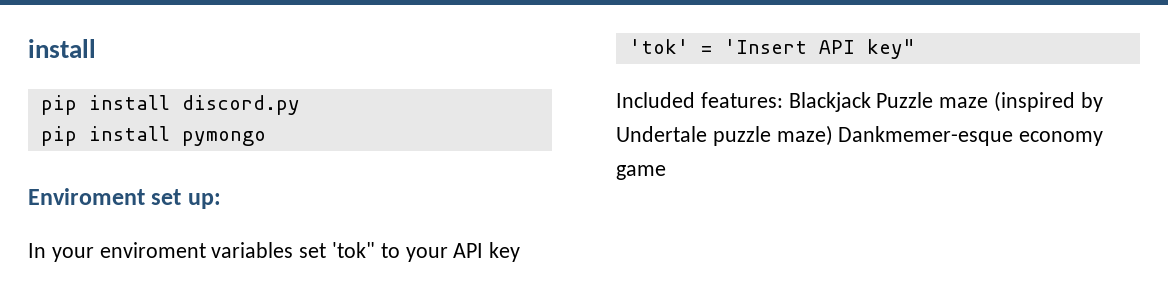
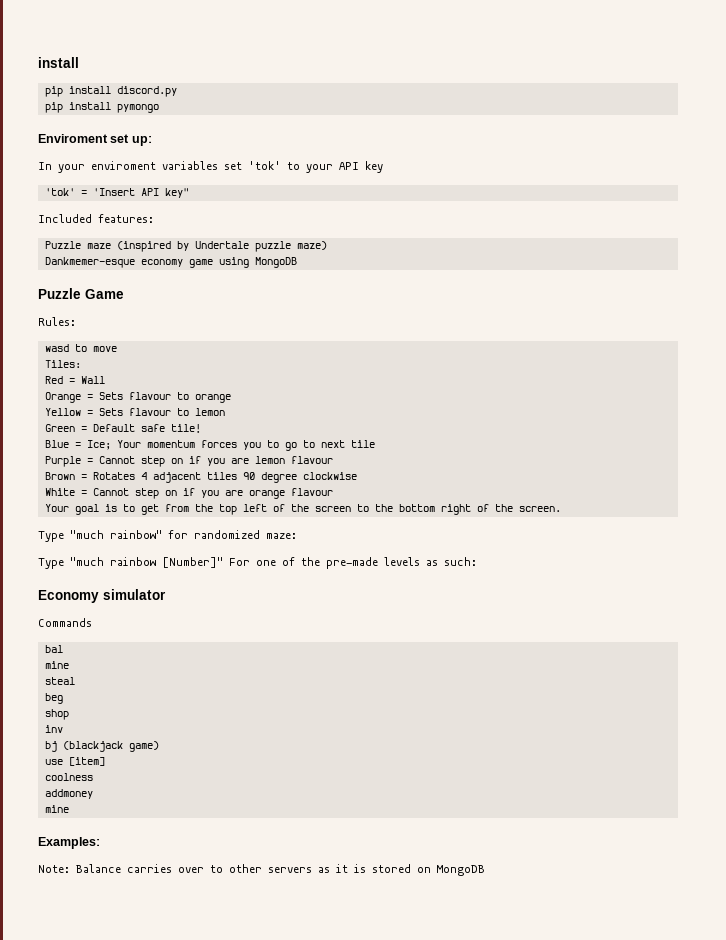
[332,242,376,258] 'tok" -> [248,161,281,170] 'tok'
[788,92,871,112] Blackjack -> (154, 218) //
(833, 135) none -> (327, 245) //
(666, 172) none -> [218,257,297,268] [38,288,124,299] [38,317,76,326] [44,344,117,352] [44,360,81,368] [44,376,105,384] [44,392,231,403] [44,408,225,416] [44,424,201,433] [44,440,375,451] [44,456,333,467] [44,472,357,483] [44,488,333,499] [44,504,561,515] [38,530,297,542] [38,557,477,569] [38,589,166,603] [38,618,92,627] [44,645,63,653] [44,661,69,669] [44,677,75,685] [44,693,63,704] [44,709,69,720] [44,725,63,733] [44,741,159,752] [44,757,105,766] [44,773,93,781] [44,789,93,799] [44,805,69,813] [38,837,100,849] [38,864,485,876] using MongoDB // Puzzle Game // Rules: // wasd to move // Tiles: // Red = Wall // Orange = Sets flavour to orange // Yellow = Sets flavour to lemon // Green = Default safe tile! // Blue = Ice; Your momentum forces you to go to next tile // Purple = Cannot step on if you are lemon flavour // Brown = Rotates 4 adjacent tiles 90 degree clockwise // White = Cannot step on if you are orange flavour // Your goal is to get from the top left of the screen to the bottom right of the screen. // Type "much rainbow" for randomized maze: // Type "much rainbow [Number]" For one of the pre-made levels as such: // Economy simulator // Commands // bal // mine // steal // beg // shop // inv // bj (blackjack game) // use [item] // coolness // addmoney // mine // Examples: // Note: Balance carries over to other servers as it is stored on MongoDB

